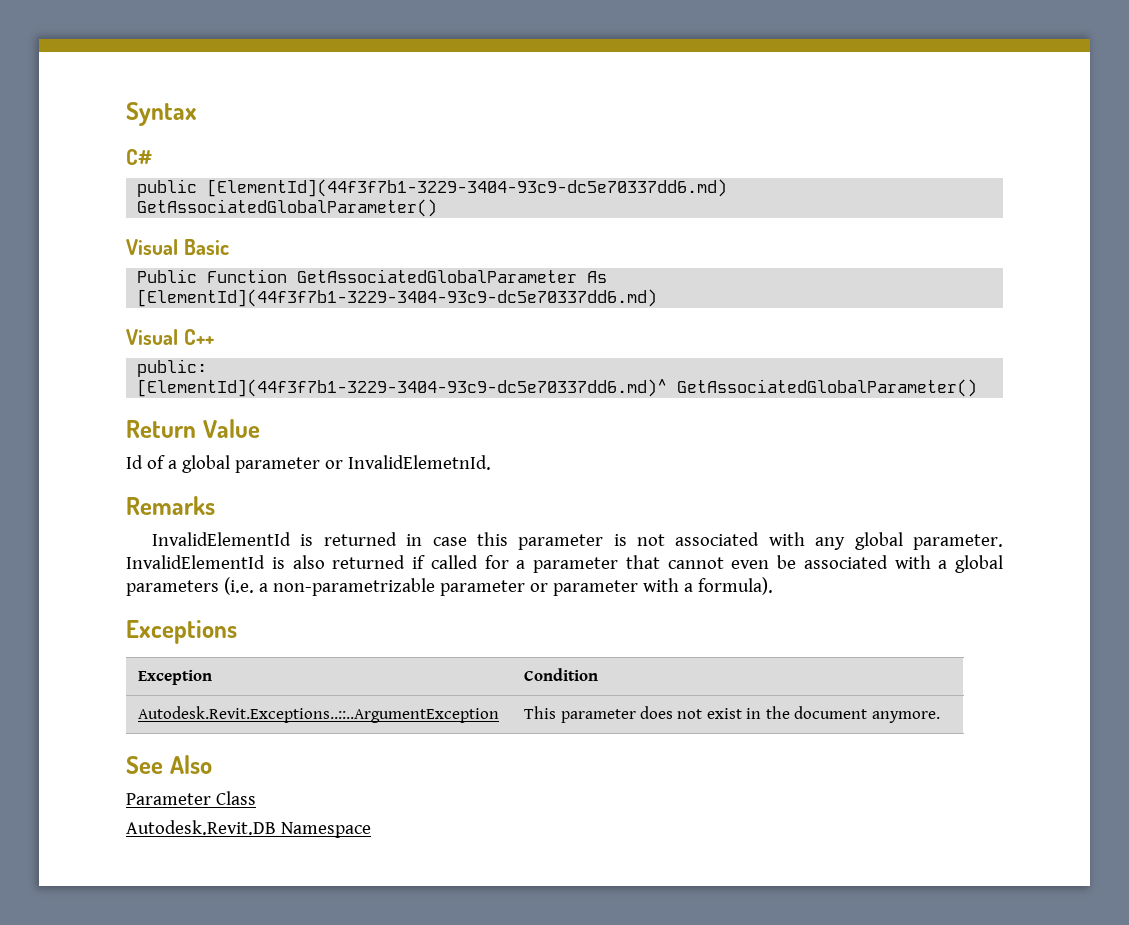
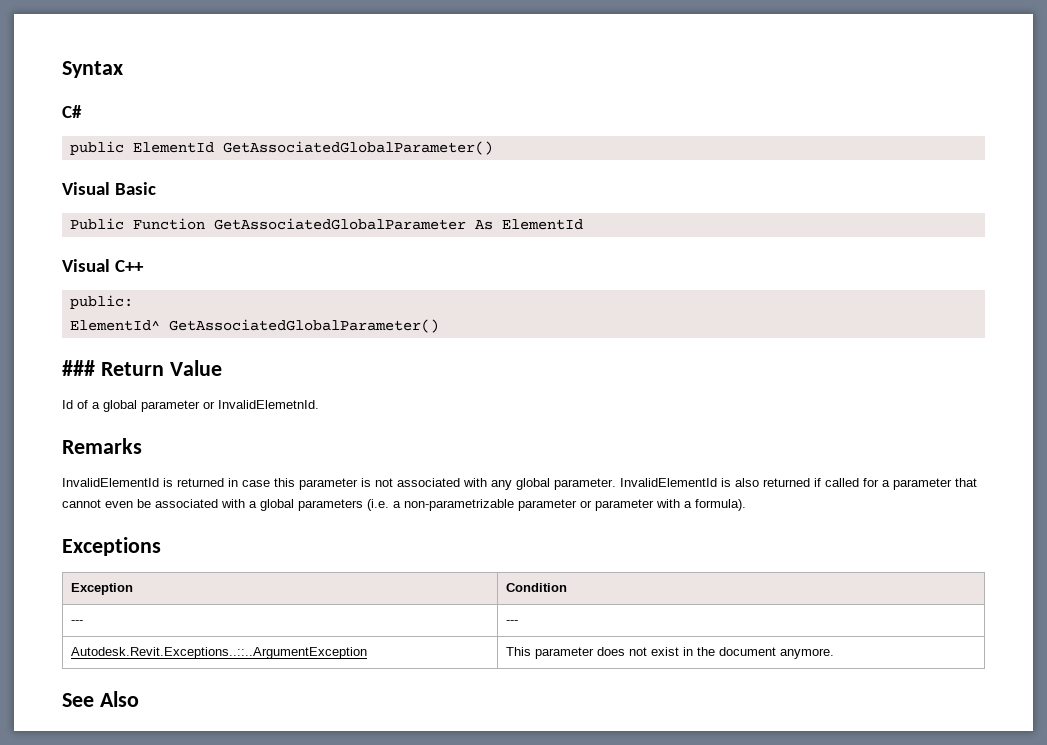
[207,179,728,197] [ElementId](44f3f7b1-3229-3404-93c9-dc5e70337dd6.md) -> [132,142,214,153] ElementId
[137,289,658,307] [ElementId](44f3f7b1-3229-3404-93c9-dc5e70337dd6.md) -> [501,219,583,230] ElementId
[137,379,978,397] [ElementId](44f3f7b1-3229-3404-93c9-dc5e70337dd6.md)^ GetAssociatedGlobalParameter() // -> [69,319,439,333] [62,360,95,376] ElementId^ GetAssociatedGlobalParameter() // ###
(599, 674) none -> [71,620,84,624] [506,620,519,624] // --- | ---
[126,791,256,805] [126,820,371,838] // Parameter Class // Autodesk.Revit.DB Namespace -> (139, 699) none

